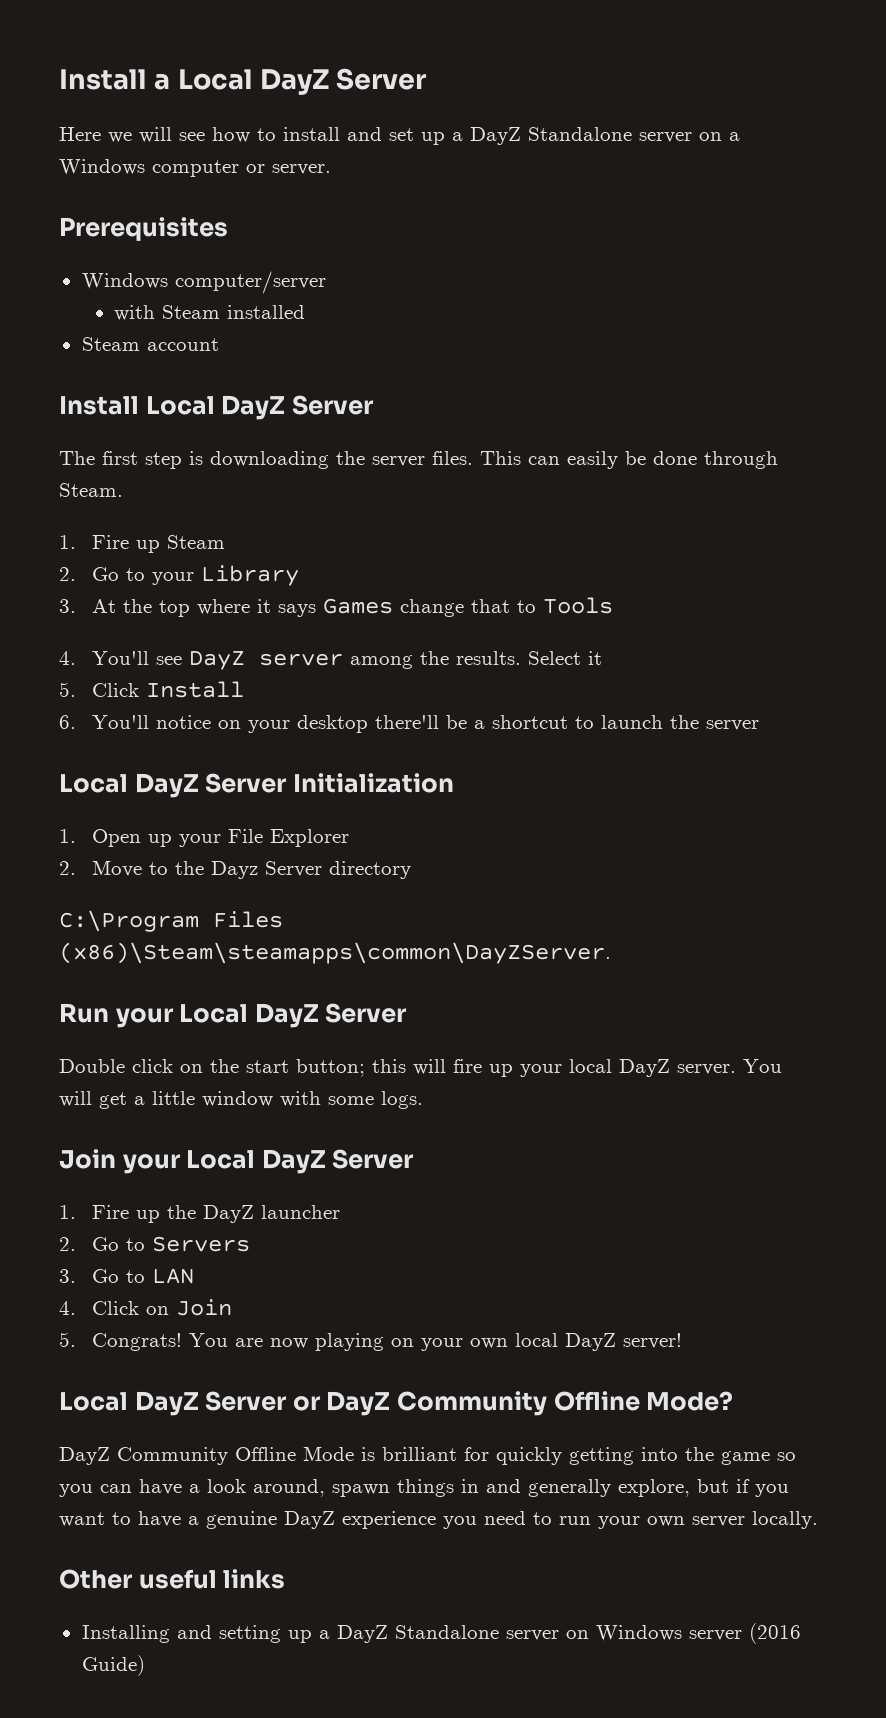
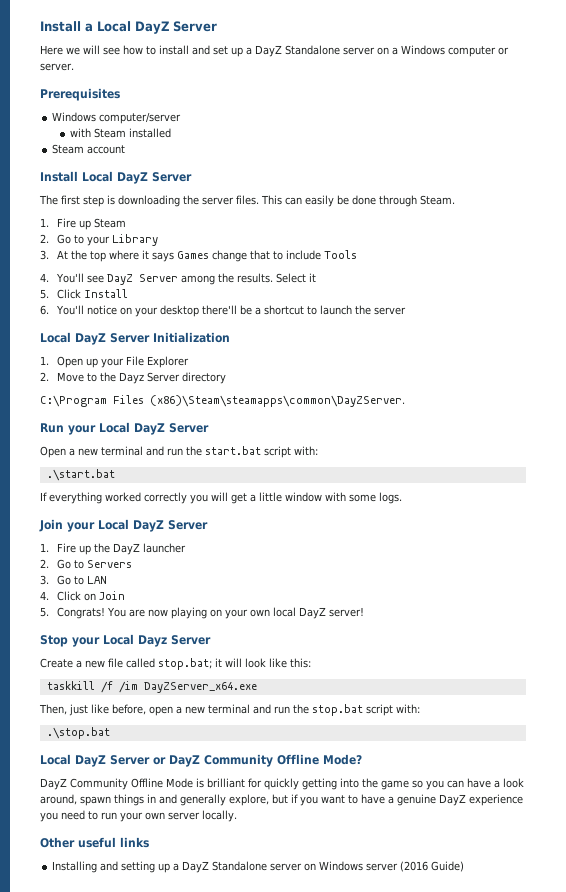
(536, 606) none -> [286,250,322,260] include
[258,653,343,666] server -> [139,274,179,282] Server
[59,1059,782,1077] Double click on the start button; this will fire up your local DayZ server. You -> [40,446,318,458] [46,469,115,481] [40,492,208,504] Open a new terminal and run the start.bat script with: // .\start.bat // If everything worked correctly you
(682, 1341) none -> [40,634,211,647] [40,658,311,670] [46,681,257,693] [39,704,420,716] [46,727,110,739] // Stop your Local Dayz Server // Create a new file called stop.bat; it will look like this: // taskkill /f /im DayZServer_x64.exe // Then, just like before, open a new terminal and run the stop.bat script with: // .\stop.bat

